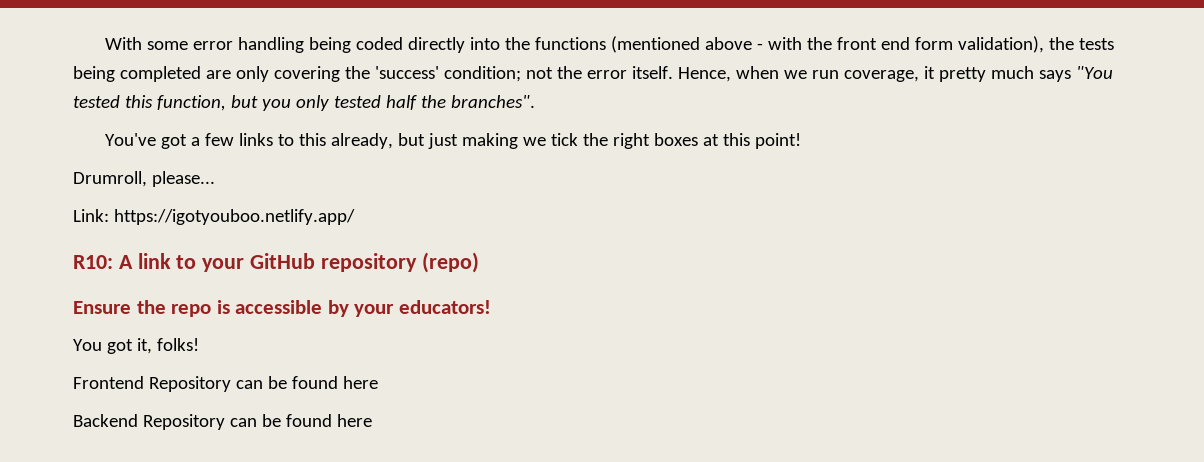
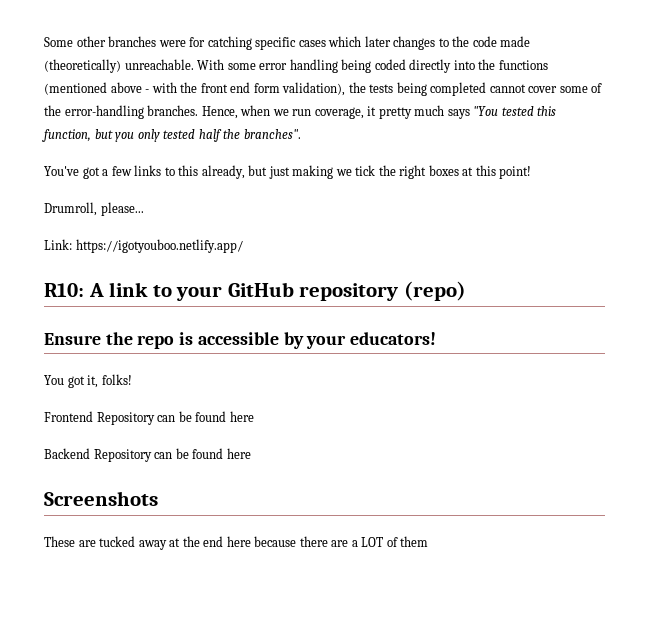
(105, 43) none -> [44,36,531,50] [44,59,194,73] Some other branches were for catching specific cases which later changes to the code made (theoretically) unreachable.
[205,66,673,82] are only covering the 'success' condition; not the error itself. -> [489,83,603,93] [44,105,199,119] cannot cover some of the error-handling branches.
(372, 420) none -> [44,491,158,506] [44,536,429,550] // Screenshots // These are tucked away at the end here because there are a LOT of them

